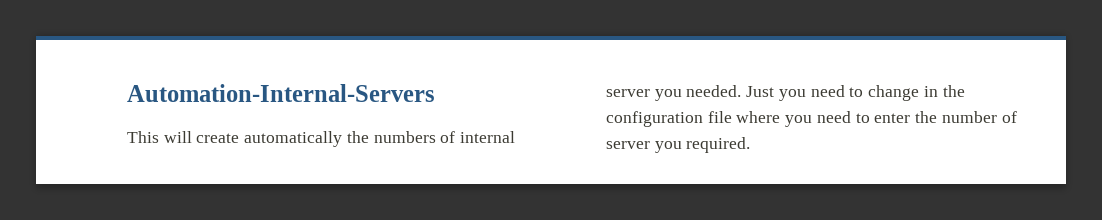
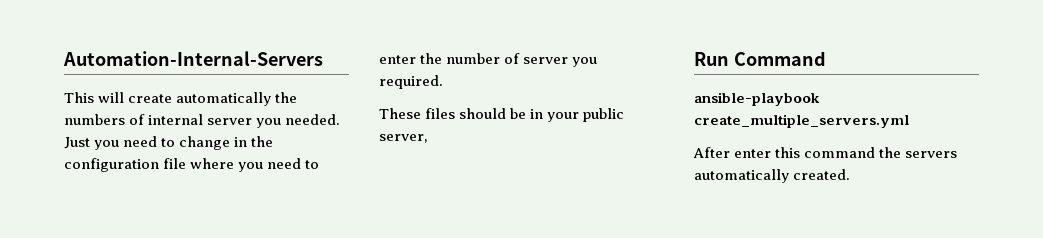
(751, 145) none -> [379,108,625,122] [379,134,428,143] [694,51,826,66] [694,92,820,106] [694,114,909,128] [693,147,958,158] [694,169,851,183] // These files should be in your public server, // Run Command // ansible-playbook create_multiple_servers.yml // After enter this command the servers automatically created.

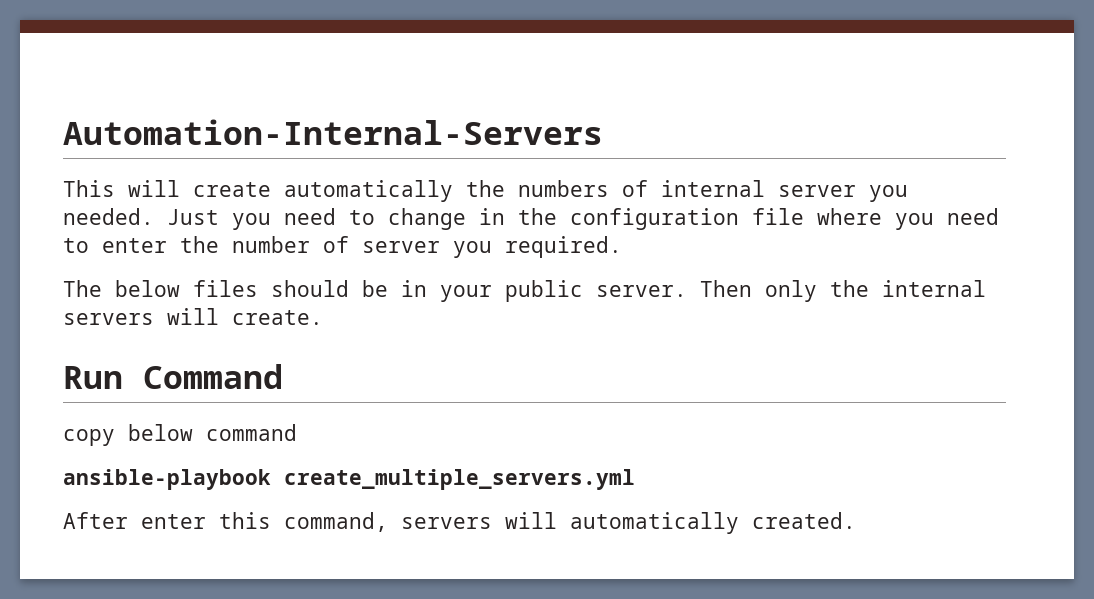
[379,108,421,119] These -> [63,280,180,297] The below
[379,134,428,143] server, -> [596,280,986,302] [63,308,323,325] server. Then only the internal servers will create.
(826, 58) none -> [63,424,297,446] // copy below command
[804,147,958,158] command the servers -> [284,512,557,532] command, servers will

